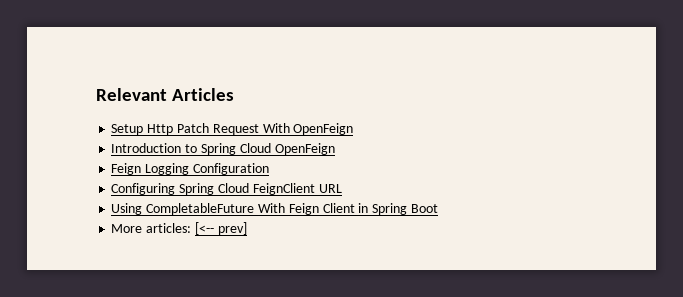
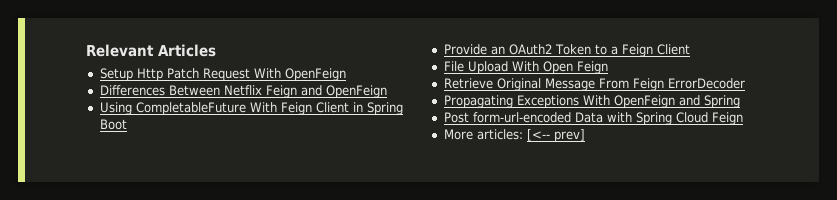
[111,143,335,155] [111,163,269,175] [111,183,342,195] Introduction to Spring Cloud OpenFeign // Feign Logging Configuration // Configuring Spring Cloud FeignClient URL -> [99,85,387,98] Differences Between Netflix Feign and OpenFeign
(438, 208) none -> [443,44,690,57] [443,61,608,74] [443,78,745,91] [443,95,740,108] [443,112,743,125] // Provide an OAuth2 Token to a Feign Client // File Upload With Open Feign // Retrieve Original Message From Feign ErrorDecoder // Propagating Exceptions With OpenFeign and Spring // Post form-url-encoded Data with Spring Cloud Feign

